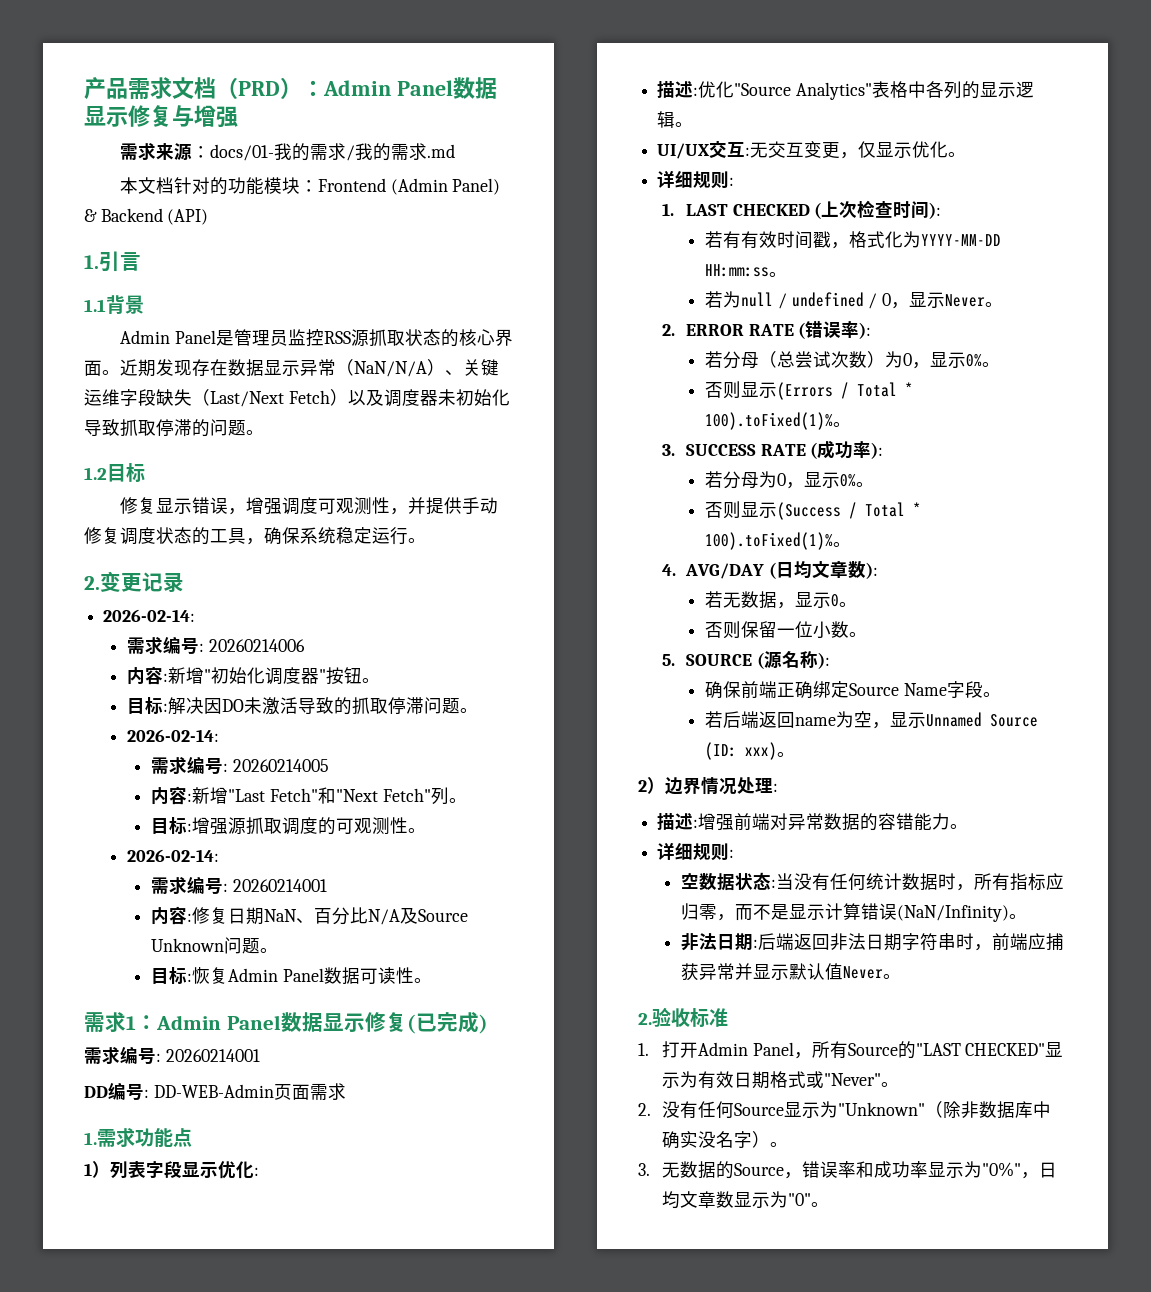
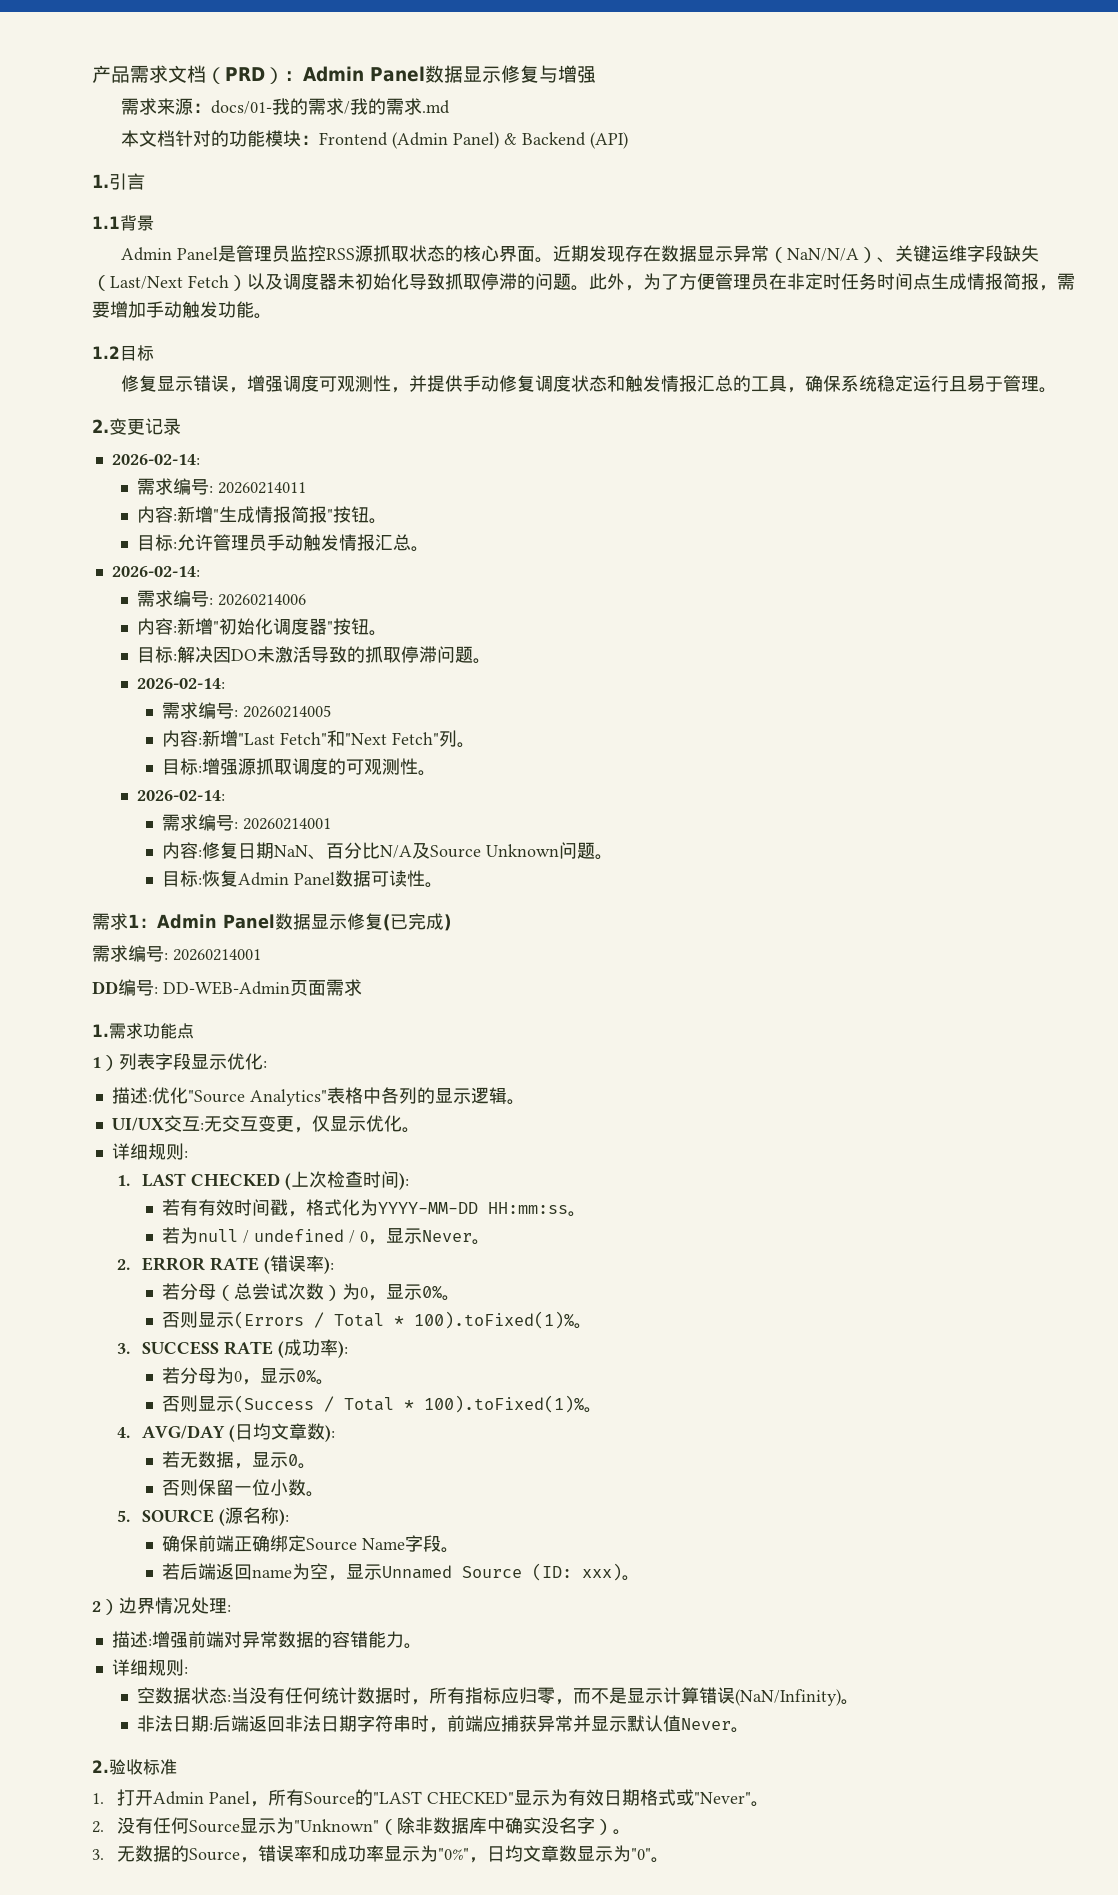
(264, 432) none -> [589,273,1075,291] [92,301,272,319] 此外，为了方便管理员在非定时任务时间点生成情报简报，需要增加手动触发功能。
(192, 535) none -> [606,375,733,392] 和触发情报汇总
(408, 536) none -> [948,375,1039,392] 且易于管理
(196, 615) none -> [136,478,306,495] [136,506,387,524] [136,534,429,552] [111,566,200,577] // 需求编号: 20260214011 // 内容:新增"生成情报简报"按钮。 // 目标:允许管理员手动触发情报汇总。 // 2026-02-14:

